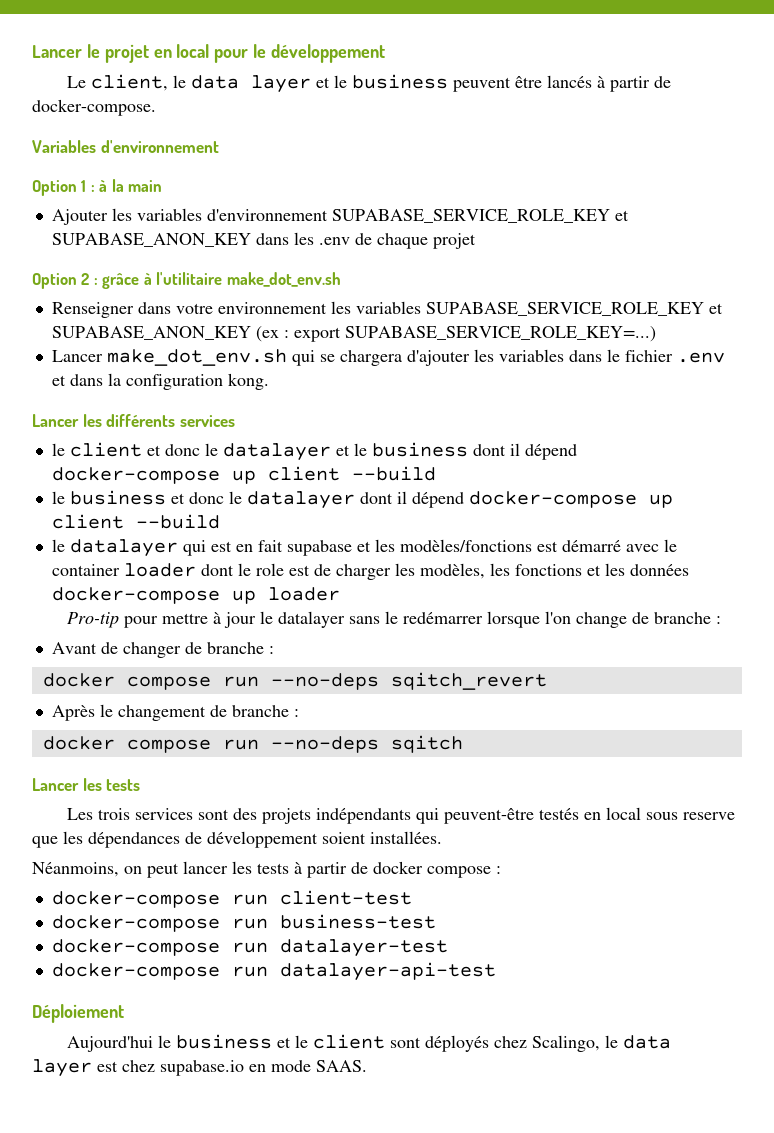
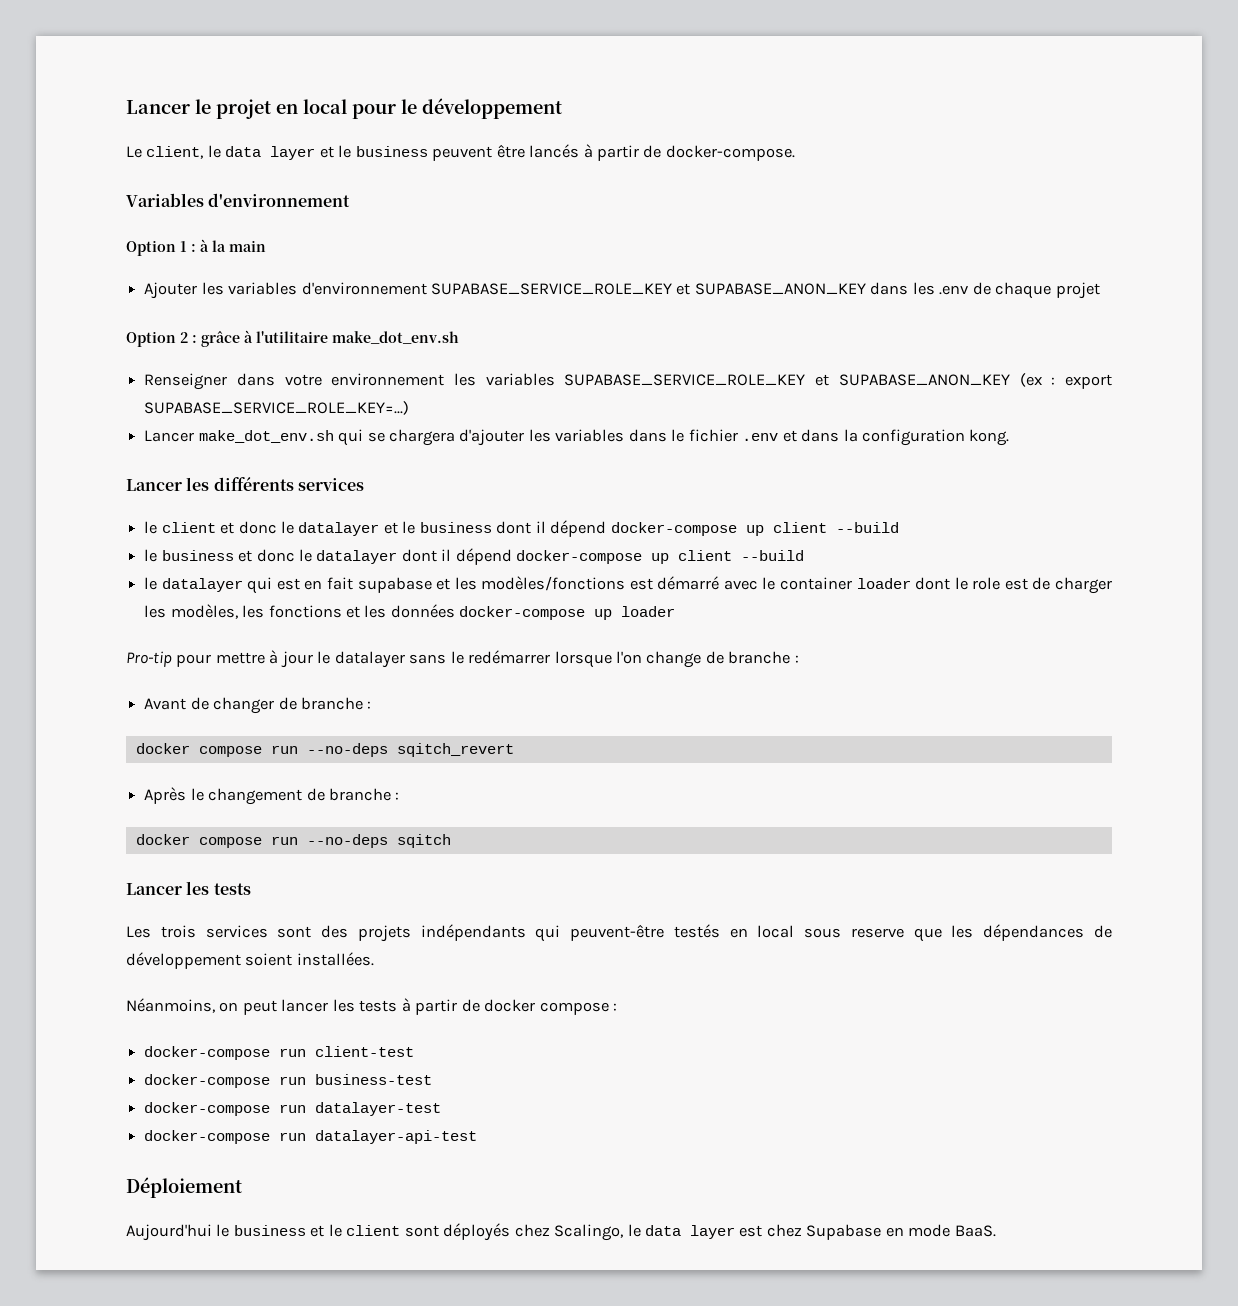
[160,1060,244,1076] supabase.io -> [806,1224,882,1240] Supabase
[316,1060,367,1072] SAAS. -> [954,1225,996,1237] BaaS.

